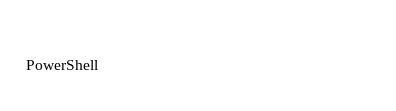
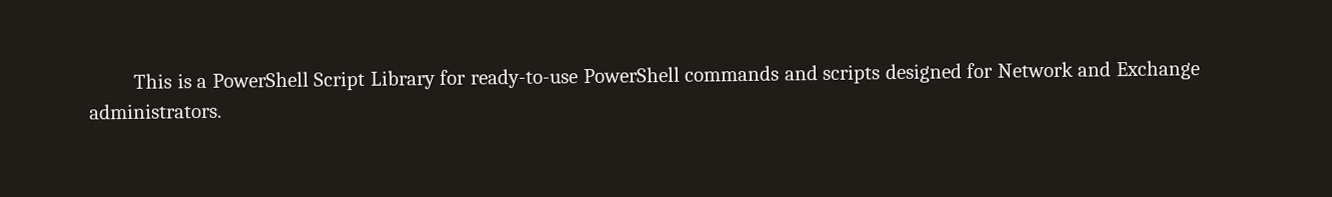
[26,60,98,70] PowerShell -> [133,60,1200,91] [89,102,222,120] This is a PowerShell Script Library for ready-to-use PowerShell commands and scripts designed for Network and Exchange administrators.

